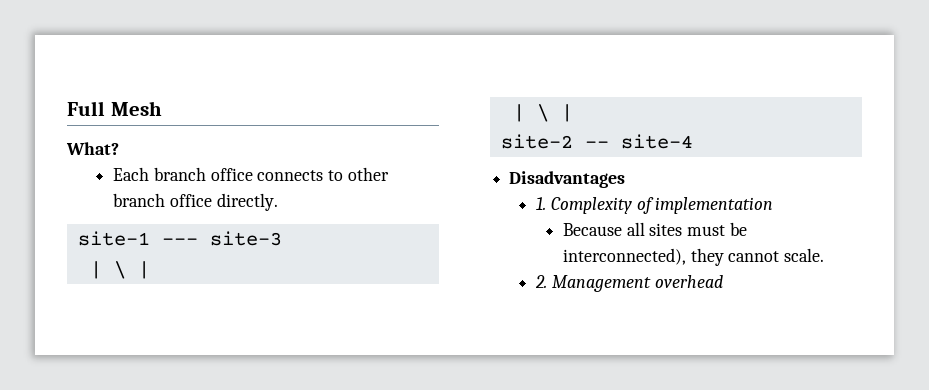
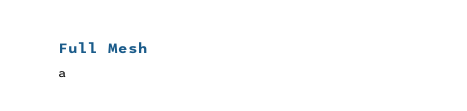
[66,142,119,155] [113,167,389,181] [113,193,278,211] [77,231,282,246] [89,261,150,279] [512,104,573,122] [500,134,693,149] [509,171,626,188] [536,197,774,214] [562,222,747,236] [562,248,825,266] [535,275,723,292] What? // Each branch office connects to other branch office directly. // site-1 --- site-3 // | \ | // | \ | // site-2 -- site-4 // Disadvantages // 1. Complexity of implementation // Because all sites must be interconnected), they cannot scale. // 2. Management overhead -> [58,71,66,78] a

